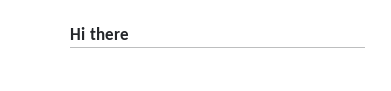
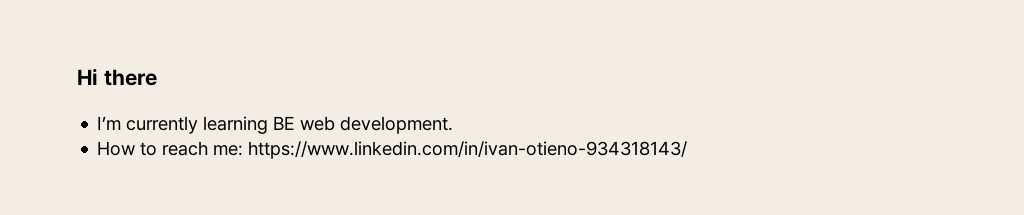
(129, 33) none -> [97,116,454,134] [97,141,688,159] // I’m currently learning BE web development. // How to reach me: https://www.linkedin.com/in/ivan-otieno-934318143/

